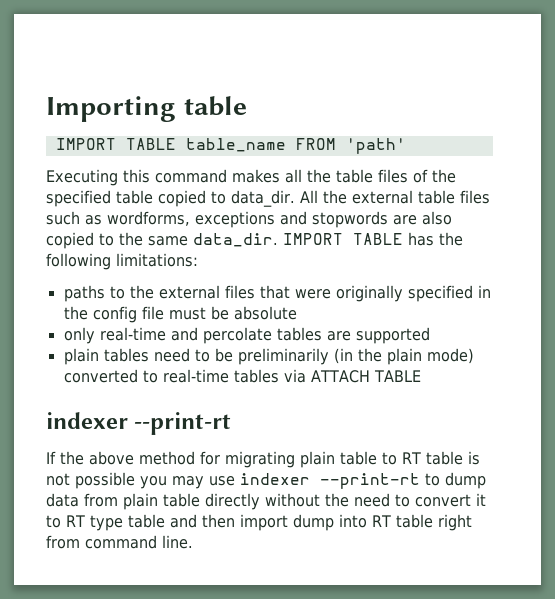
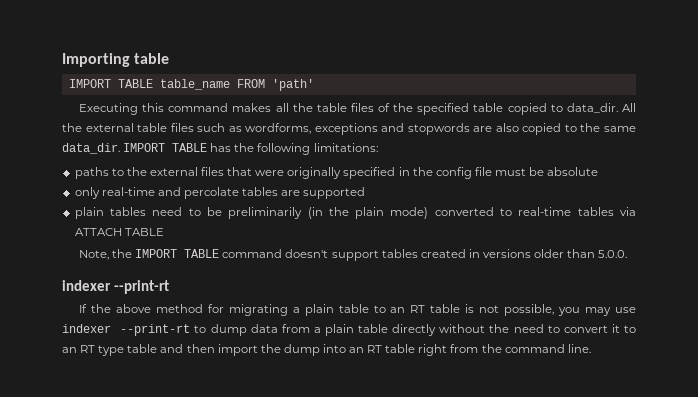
(421, 376) none -> [79,249,628,261] // Note, the IMPORT TABLE command doesn't support tables created in versions older than 5.0.0.
(295, 459) none -> [292,307,300,313] a
(397, 458) none -> [390,307,406,313] an
[75,472,135,489] possible -> [504,304,555,316] possible,
(118, 500) none -> [313,327,321,333] a
(61, 521) none -> [62,347,77,353] an
(288, 522) none -> [260,344,281,353] the
(367, 521) none -> [349,347,365,353] an
(80, 542) none -> [481,344,502,353] the

